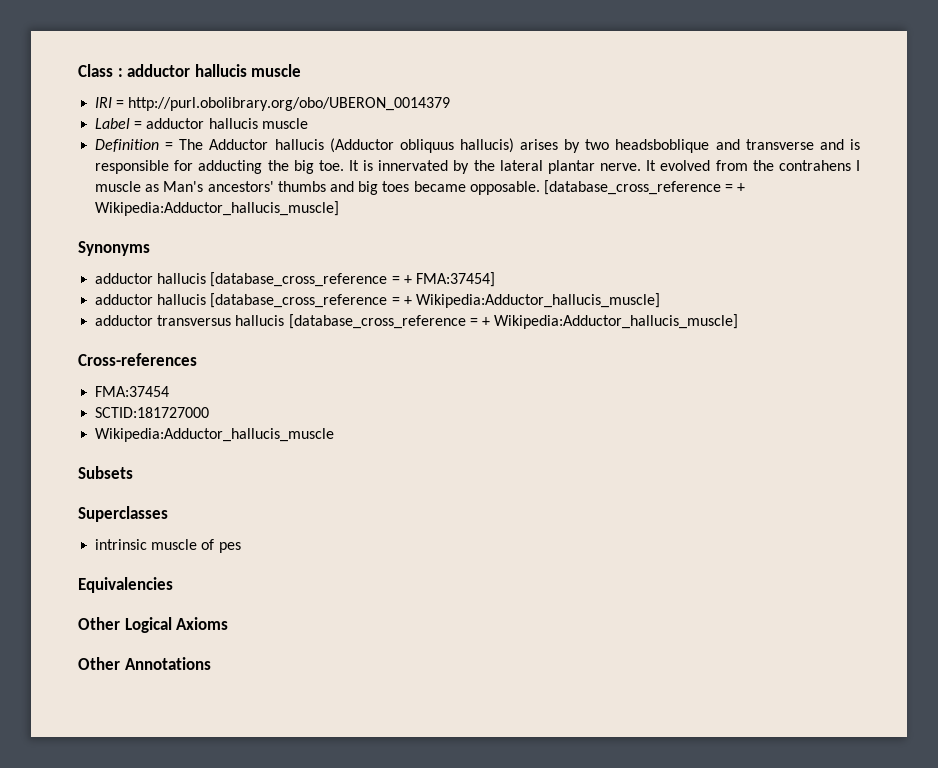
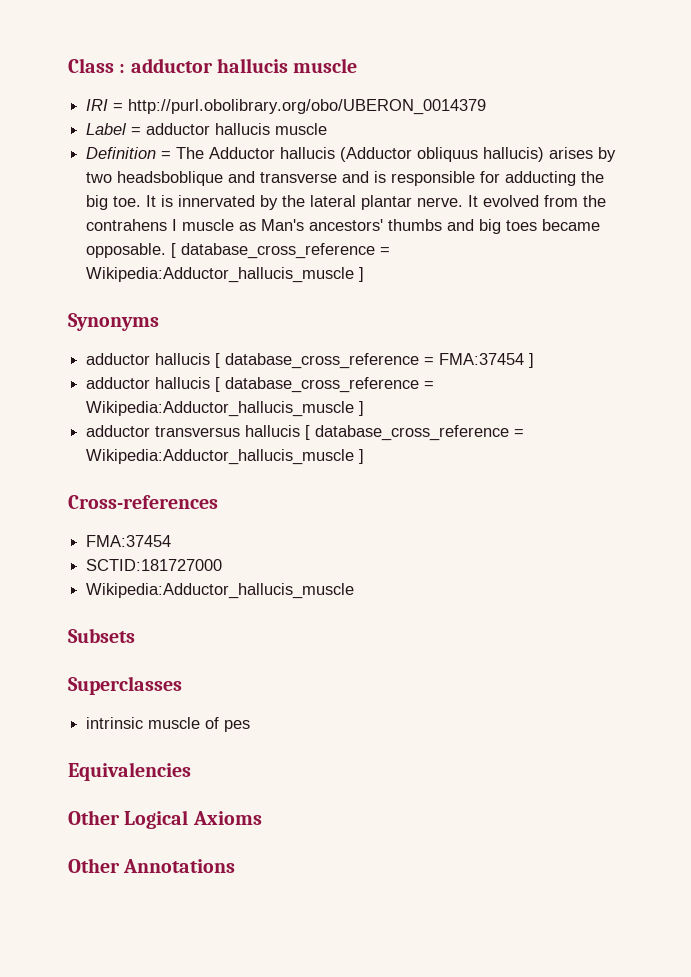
[543,180,746,195] [95,201,340,216] [78,241,150,256] [95,272,495,287] [95,293,660,308] [95,314,739,329] [database_cross_reference = + Wikipedia:Adductor_hallucis_muscle] // Synonyms // adductor hallucis [database_cross_reference = + FMA:37454] // adductor hallucis [database_cross_reference = + Wikipedia:Adductor_hallucis_muscle] // adductor transversus hallucis [database_cross_reference = + Wikipedia:Adductor_hallucis_muscle] -> [171,243,391,259] [86,267,365,283] [68,313,159,331] [86,353,535,369] [86,377,435,393] [86,401,365,417] [86,425,525,441] [86,449,365,465] [ database_cross_reference = Wikipedia:Adductor_hallucis_muscle ] // Synonyms // adductor hallucis [ database_cross_reference = FMA:37454 ] // adductor hallucis [ database_cross_reference = Wikipedia:Adductor_hallucis_muscle ] // adductor transversus hallucis [ database_cross_reference = Wikipedia:Adductor_hallucis_muscle ]

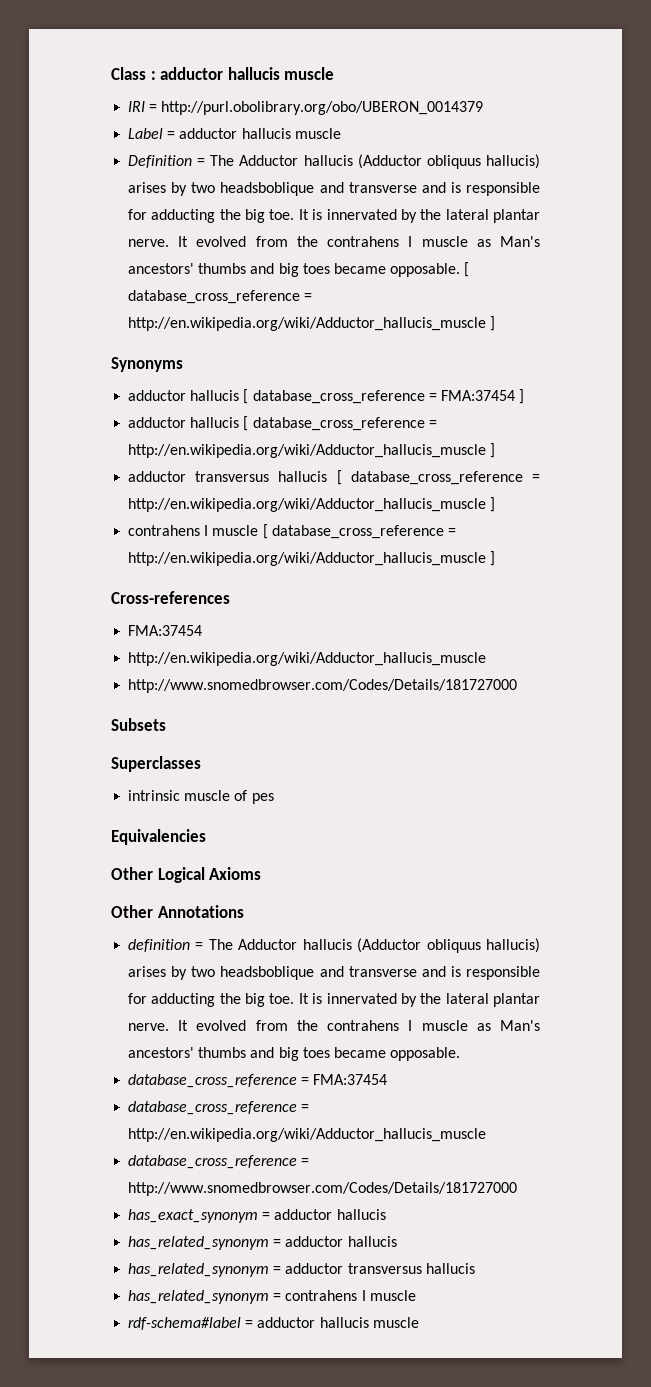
[86,267,355,283] Wikipedia:Adductor_hallucis_muscle -> [128,317,487,331] http://en.wikipedia.org/wiki/Adductor_hallucis_muscle
[86,401,355,417] Wikipedia:Adductor_hallucis_muscle -> [128,444,487,458] http://en.wikipedia.org/wiki/Adductor_hallucis_muscle
[86,449,355,465] Wikipedia:Adductor_hallucis_muscle -> [128,497,496,512] [128,524,456,539] [128,552,487,566] http://en.wikipedia.org/wiki/Adductor_hallucis_muscle ] // contrahens I muscle [ database_cross_reference = http://en.wikipedia.org/wiki/Adductor_hallucis_muscle
[86,559,223,571] [86,583,355,599] SCTID:181727000 // Wikipedia:Adductor_hallucis_muscle -> [128,652,487,666] [128,679,518,693] http://en.wikipedia.org/wiki/Adductor_hallucis_muscle // http://www.snomedbrowser.com/Codes/Details/181727000
(236, 866) none -> [128,938,540,953] [128,966,540,980] [128,993,540,1007] [128,1020,540,1031] [128,1047,461,1061] [128,1074,388,1088] [128,1101,310,1115] [128,1128,487,1142] [128,1155,310,1169] [128,1182,518,1196] [128,1209,386,1223] [128,1236,397,1250] [128,1263,475,1277] [128,1290,416,1304] [128,1317,419,1330] // definition = The Adductor hallucis (Adductor obliquus hallucis) arises by two headsboblique and transverse and is responsible for adducting the big toe. It is innervated by the lateral plantar nerve. It evolved from the contrahens I muscle as Man's ancestors' thumbs and big toes became opposable. // database_cross_reference = FMA:37454 // database_cross_reference = http://en.wikipedia.org/wiki/Adductor_hallucis_muscle // database_cross_reference = http://www.snomedbrowser.com/Codes/Details/181727000 // has_exact_synonym = adductor hallucis // has_related_synonym = adductor hallucis // has_related_synonym = adductor transversus hallucis // has_related_synonym = contrahens I muscle // rdf-schema#label = adductor hallucis muscle

